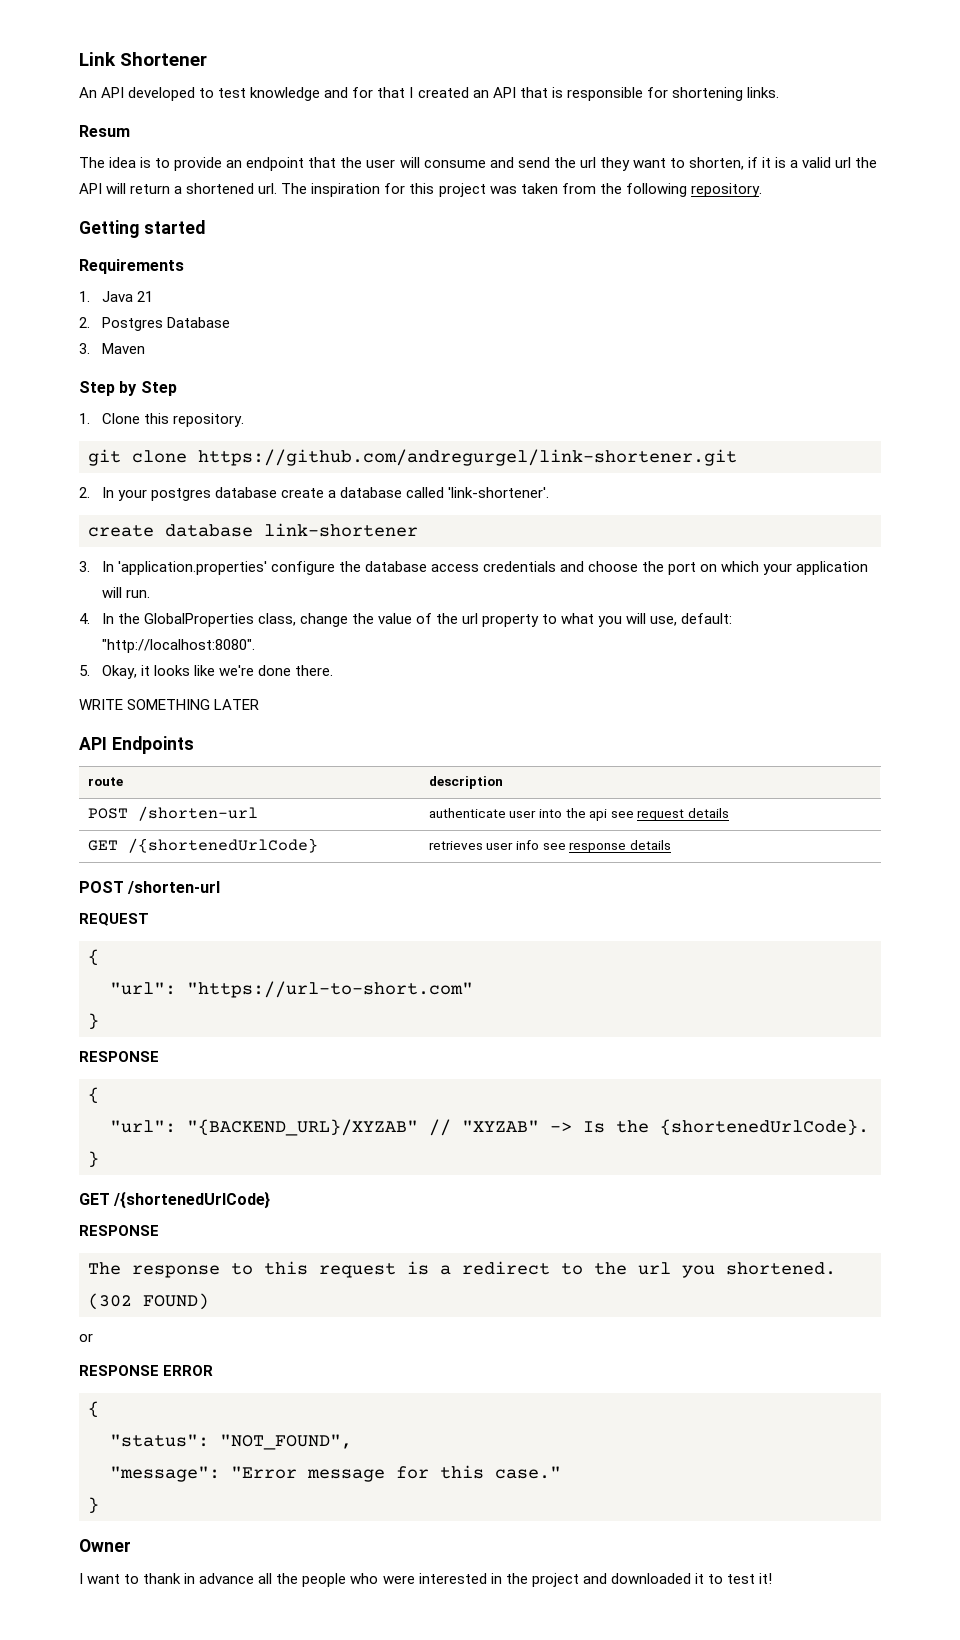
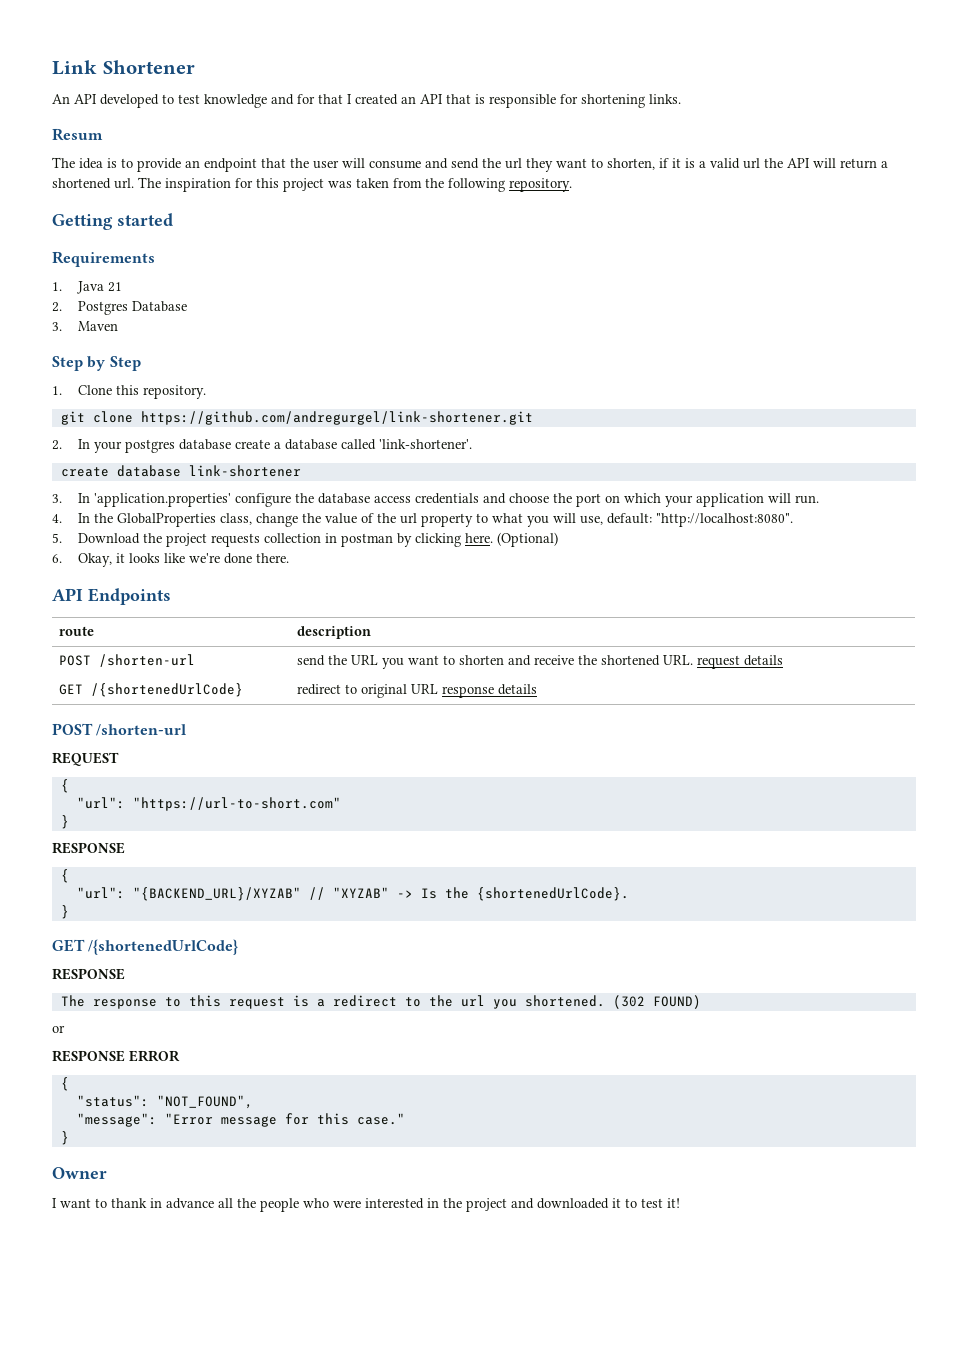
(90, 670) none -> [77,532,558,547] [52,554,62,563] Download the project requests collection in postman by clicking here. (Optional) // 6.
[79,699,260,710] // WRITE SOMETHING LATER -> (289, 558) none
[428,808,634,821] authenticate user into the api see -> [297,655,694,669] send the URL you want to shorten and receive the shortened URL.
[428,840,566,850] retrieves user info see -> [297,684,439,698] redirect to original URL

